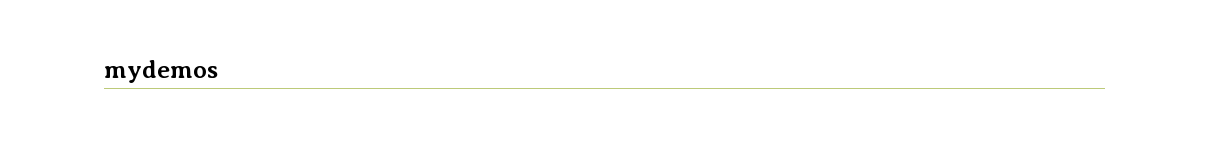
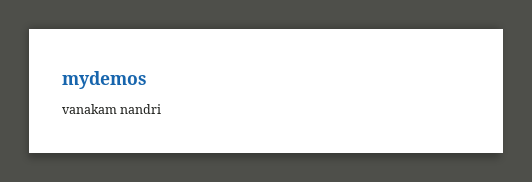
(218, 71) none -> [62,104,162,114] // vanakam nandri

